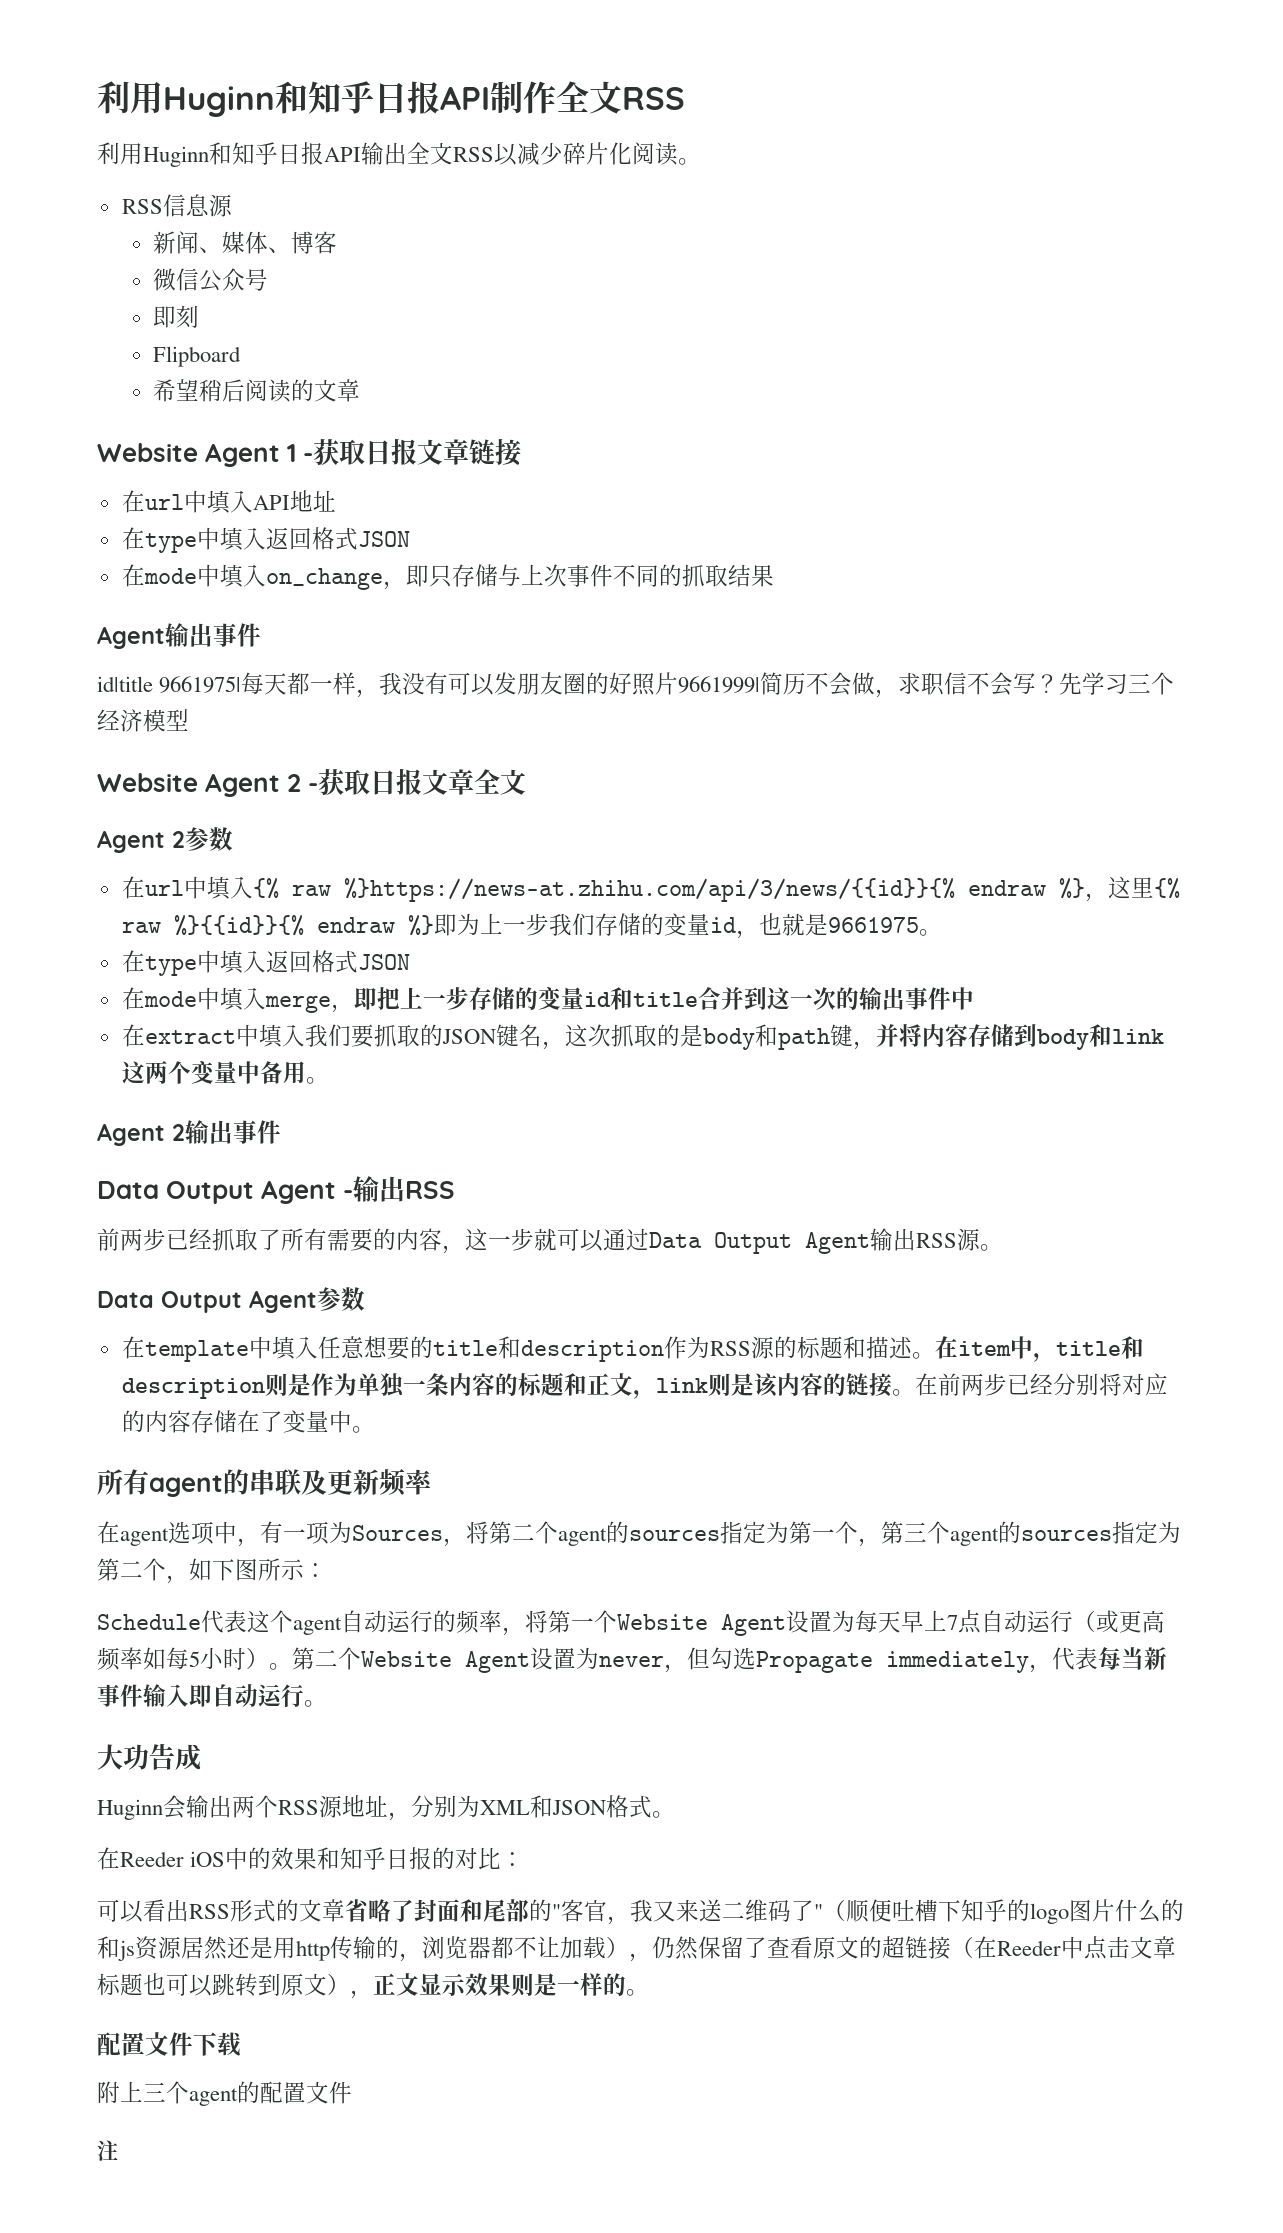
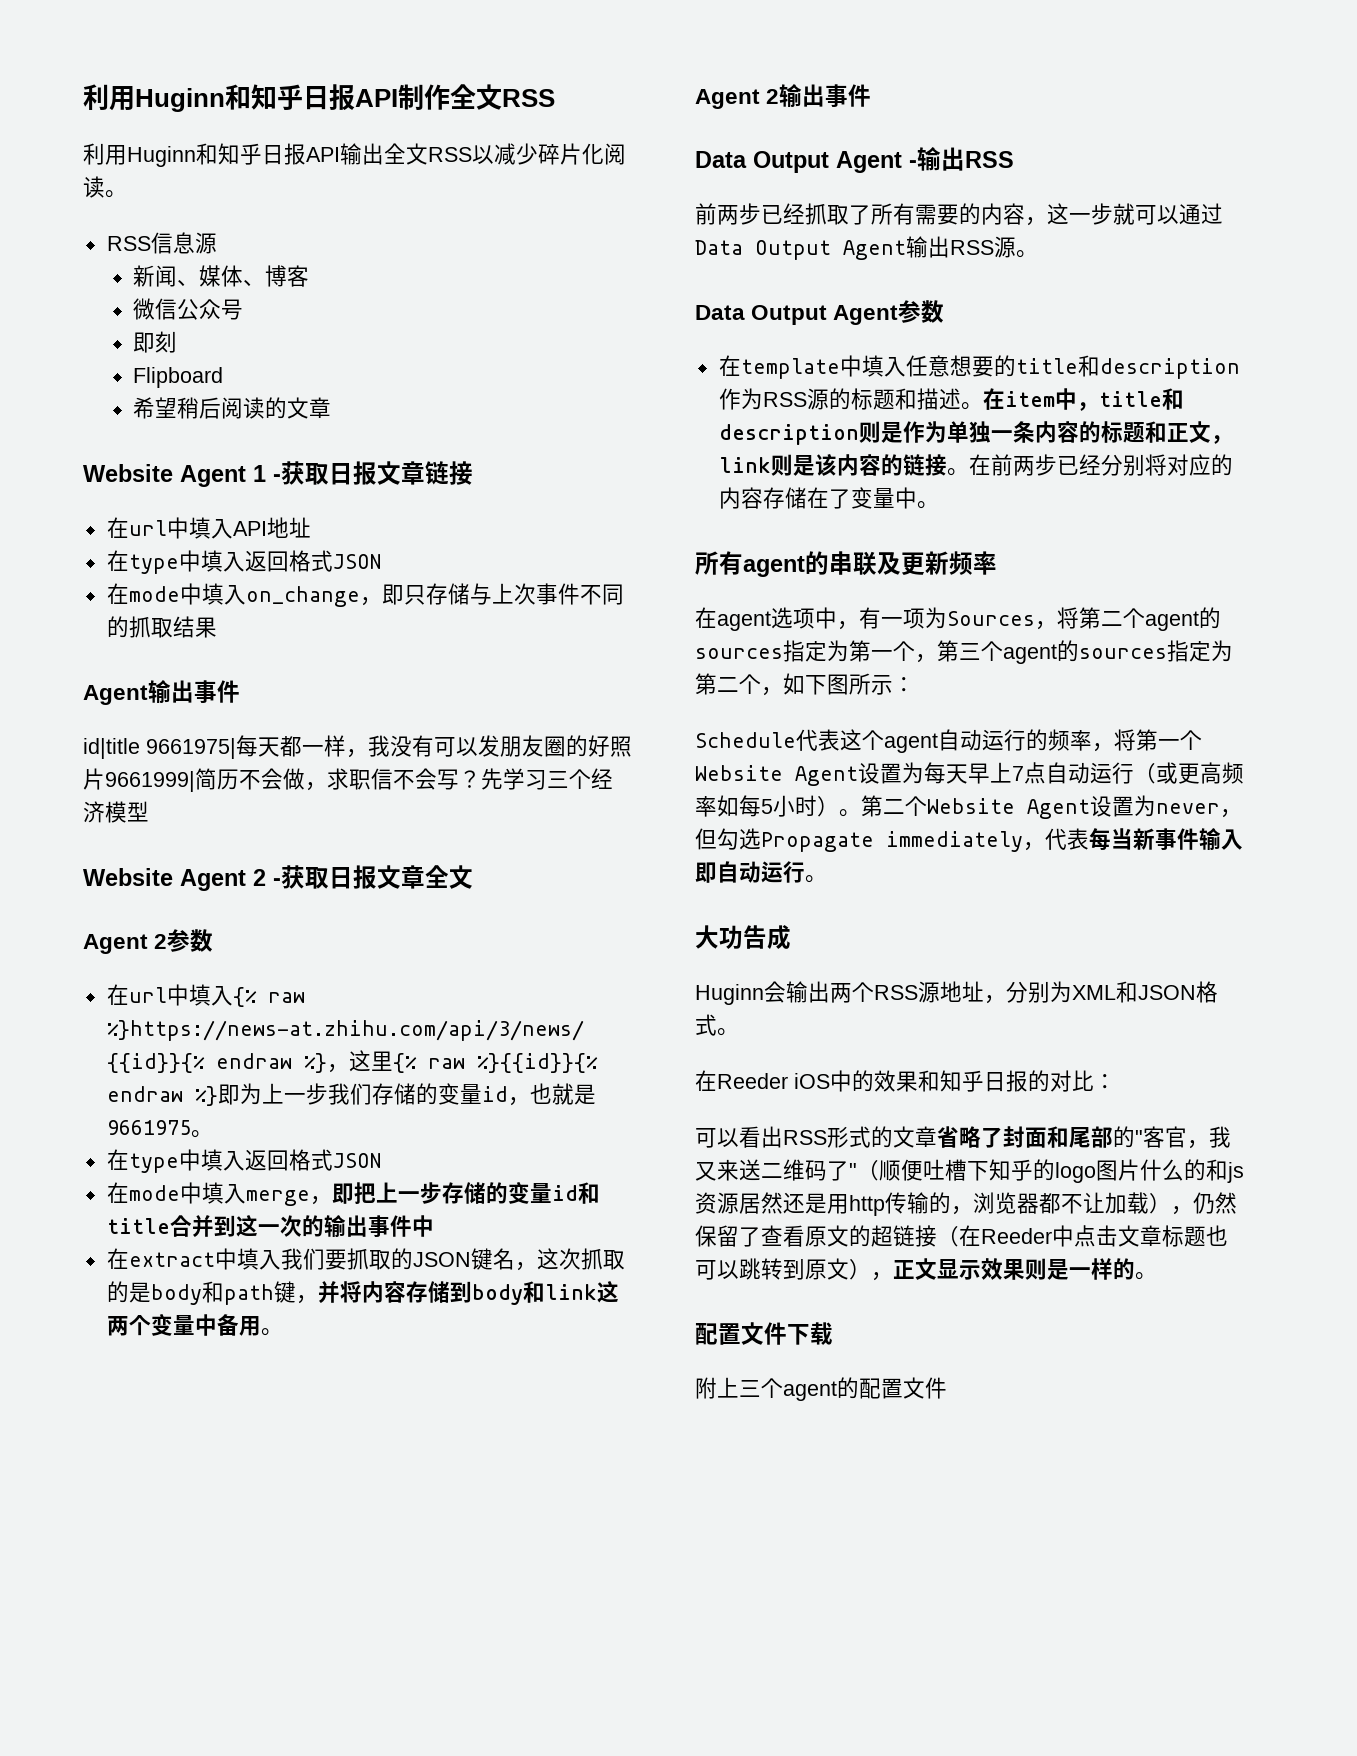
[97,2140,118,2161] // 注 -> (947, 1388) none

